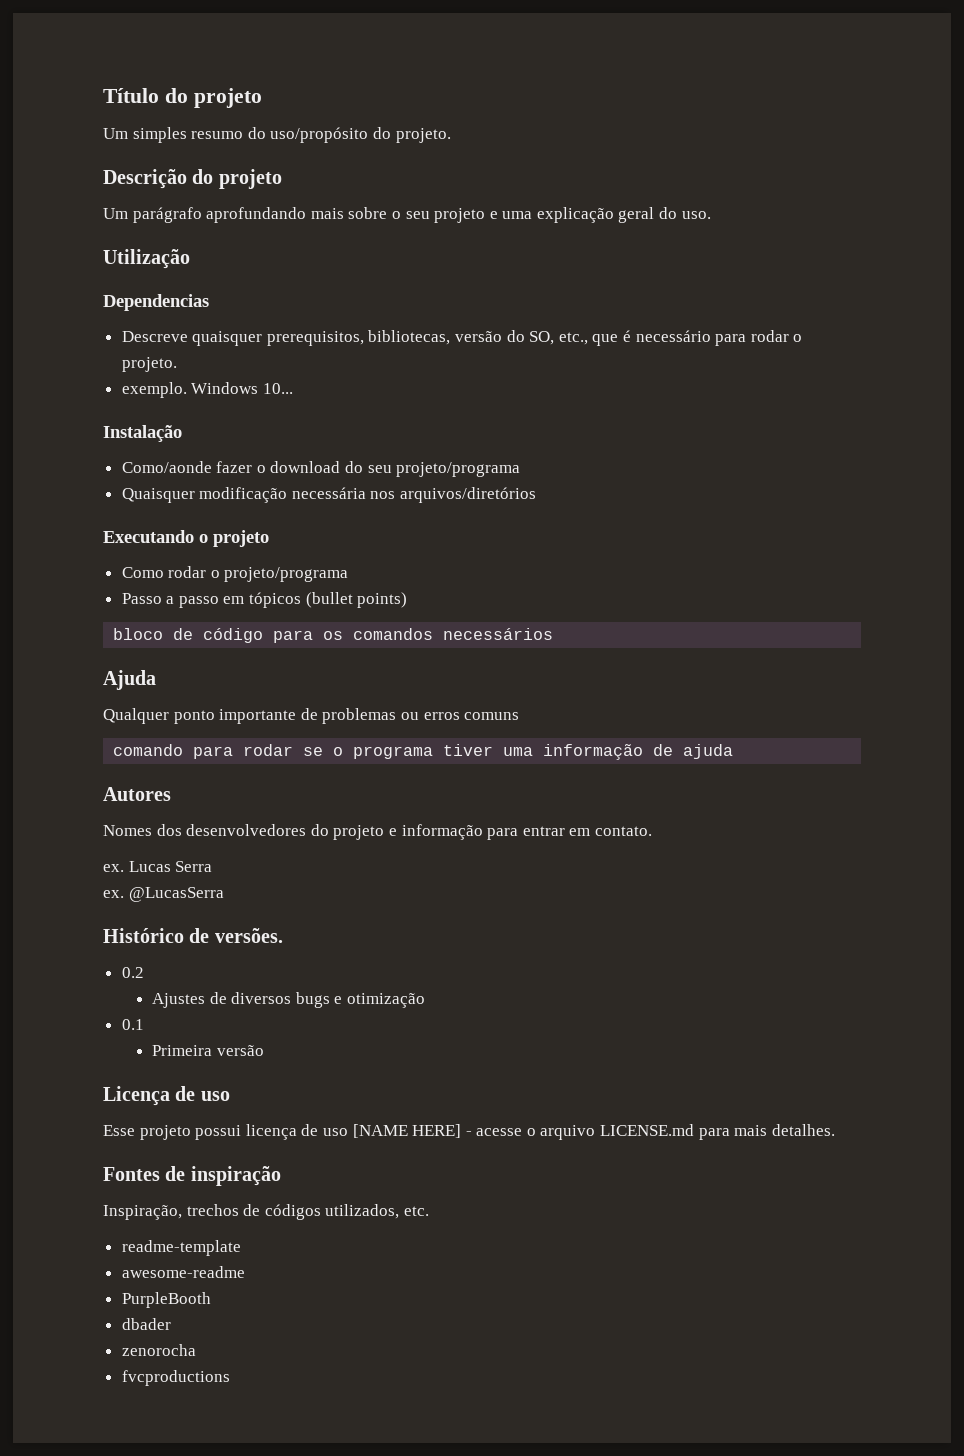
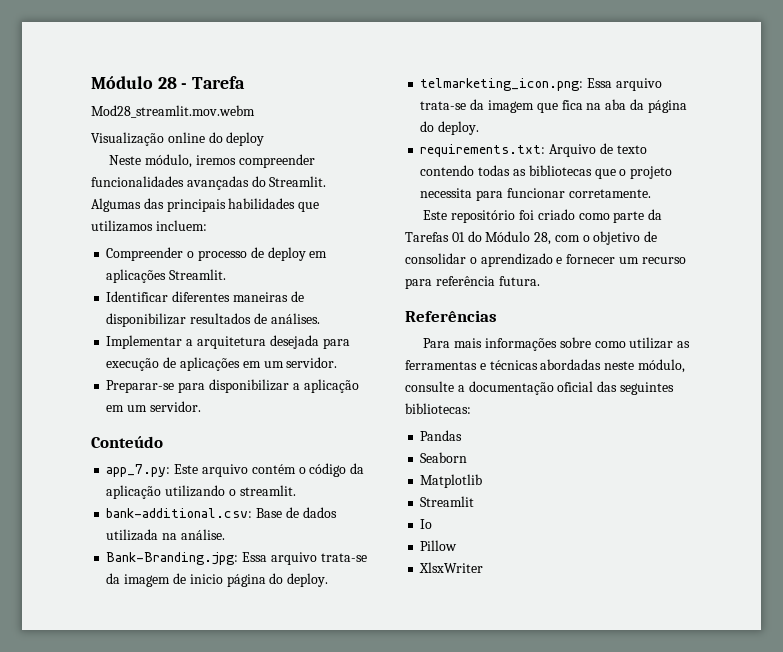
[103,88,262,108] [103,127,451,143] [103,169,282,189] [103,207,711,223] [103,249,190,269] [103,294,209,311] [121,330,803,346] [121,357,177,372] [121,382,293,398] [103,425,182,442] [121,461,521,477] [121,487,537,503] [103,530,269,547] [121,566,349,582] [121,592,408,608] [113,628,554,643] [103,670,156,690] [103,708,520,724] [113,744,734,760] [103,787,171,801] [103,824,652,840] [103,861,213,872] [103,887,224,902] [103,928,283,943] [121,967,144,978] [151,992,425,1008] [121,1019,144,1030] [151,1045,264,1056] [103,1086,230,1106] [103,1124,835,1140] [103,1166,281,1186] [103,1204,429,1220] [121,1240,241,1256] [121,1266,245,1278] [121,1292,211,1308] [121,1318,171,1330] [121,1344,196,1356] [121,1370,230,1386] Título do projeto // Um simples resumo do uso/propósito do projeto. // Descrição do projeto // Um parágrafo aprofundando mais sobre o seu projeto e uma explicação geral do uso. // Utilização // Dependencias // Descreve quaisquer prerequisitos, bibliotecas, versão do SO, etc., que é necessário para rodar o projeto. // exemplo. Windows 10... // Instalação // Como/aonde fazer o download do seu projeto/programa // Quaisquer modificação necessária nos arquivos/diretórios // Executando o projeto // Como rodar o projeto/programa // Passo a passo em tópicos (bullet points) // bloco de código para os comandos necessários // Ajuda // Qualquer ponto importante de problemas ou erros comuns // comando para rodar se o programa tiver uma informação de ajuda // Autores // Nomes dos desenvolvedores do projeto e informação para entrar em contato. // ex. Lucas Serra // ex. @LucasSerra // Histórico de versões. // 0.2 // Ajustes de diversos bugs e otimização // 0.1 // Primeira versão // Licença de uso // Esse projeto possui licença de uso [NAME HERE] - acesse o arquivo LICENSE.md para mais detalhes. // Fontes de inspiração // Inspiração, trechos de códigos utilizados, etc. // readme-template // awesome-readme // PurpleBooth // dbader // zenorocha // fvcproductions -> [91,76,246,89] [91,105,255,118] [91,132,265,146] [109,154,315,168] [91,176,327,190] [91,198,320,212] [91,220,207,232] [106,247,328,261] [106,269,227,283] [106,291,304,302] [106,313,320,327] [106,335,350,349] [106,357,338,371] [106,379,359,393] [106,401,201,412] [91,436,163,448] [106,463,365,477] [106,485,296,499] [106,507,337,518] [106,529,225,541] [106,552,367,565] [106,573,329,587] [420,78,662,91] [420,99,687,113] [420,121,480,135] [420,143,647,157] [420,165,673,179] [420,188,651,201] [423,209,663,223] [405,231,658,245] [405,253,686,267] [405,276,540,289] [405,310,497,322] [423,337,691,351] [405,359,685,373] [405,381,674,395] [405,403,471,414] [420,430,463,441] [420,452,468,463] [420,474,483,488] [420,496,475,507] [420,519,433,529] [420,540,458,551] [419,562,484,573] Módulo 28 - Tarefa // Mod28_streamlit.mov.webm // Visualização online do deploy // Neste módulo, iremos compreender funcionalidades avançadas do Streamlit. Algumas das principais habilidades que utilizamos incluem: // Compreender o processo de deploy em aplicações Streamlit. // Identificar diferentes maneiras de disponibilizar resultados de análises. // Implementar a arquitetura desejada para execução de aplicações em um servidor. // Preparar-se para disponibilizar a aplicação em um servidor. // Conteúdo // app_7.py: Este arquivo contém o código da aplicação utilizando o streamlit. // bank-additional.csv: Base de dados utilizada na análise. // Bank-Branding.jpg: Essa arquivo trata-se da imagem de inicio página do deploy. // telmarketing_icon.png: Essa arquivo trata-se da imagem que fica na aba da página do deploy. // requirements.txt: Arquivo de texto contendo todas as bibliotecas que o projeto necessita para funcionar corretamente. // Este repositório foi criado como parte da Tarefas 01 do Módulo 28, com o objetivo de consolidar o aprendizado e fornecer um recurso para referência futura. // Referências // Para mais informações sobre como utilizar as ferramentas e técnicas abordadas neste módulo, consulte a documentação oficial das seguintes bibliotecas: // Pandas // Seaborn // Matplotlib // Streamlit // Io // Pillow // XlsxWriter

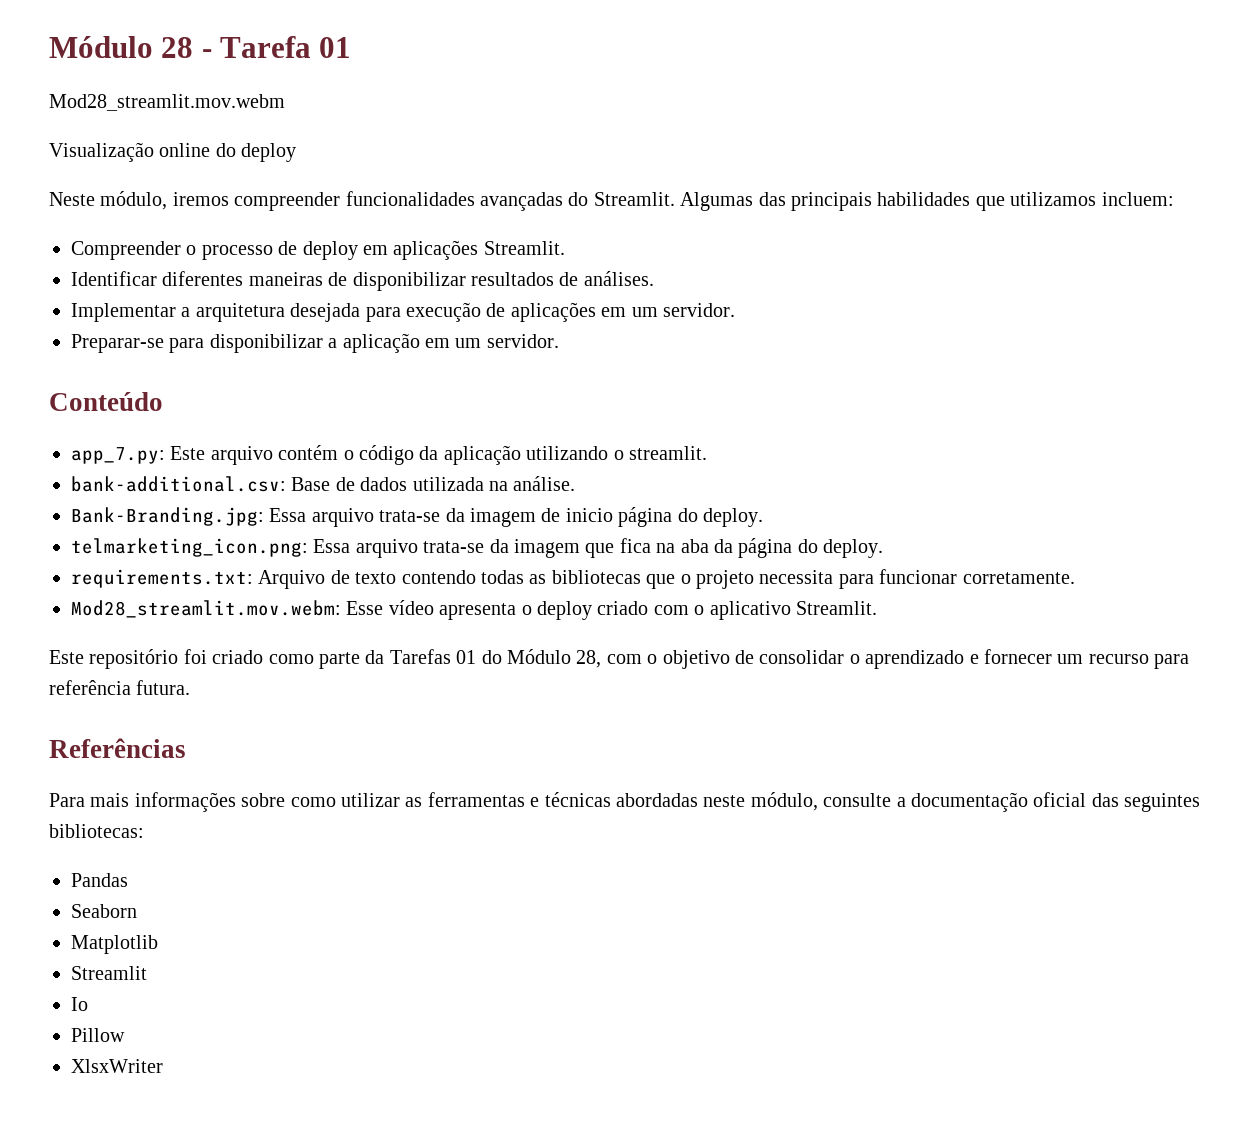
(246, 82) none -> [319,37,352,58] 01
(651, 193) none -> [71,600,877,620] // Mod28_streamlit.mov.webm: Esse vídeo apresenta o deploy criado com o aplicativo Streamlit.

